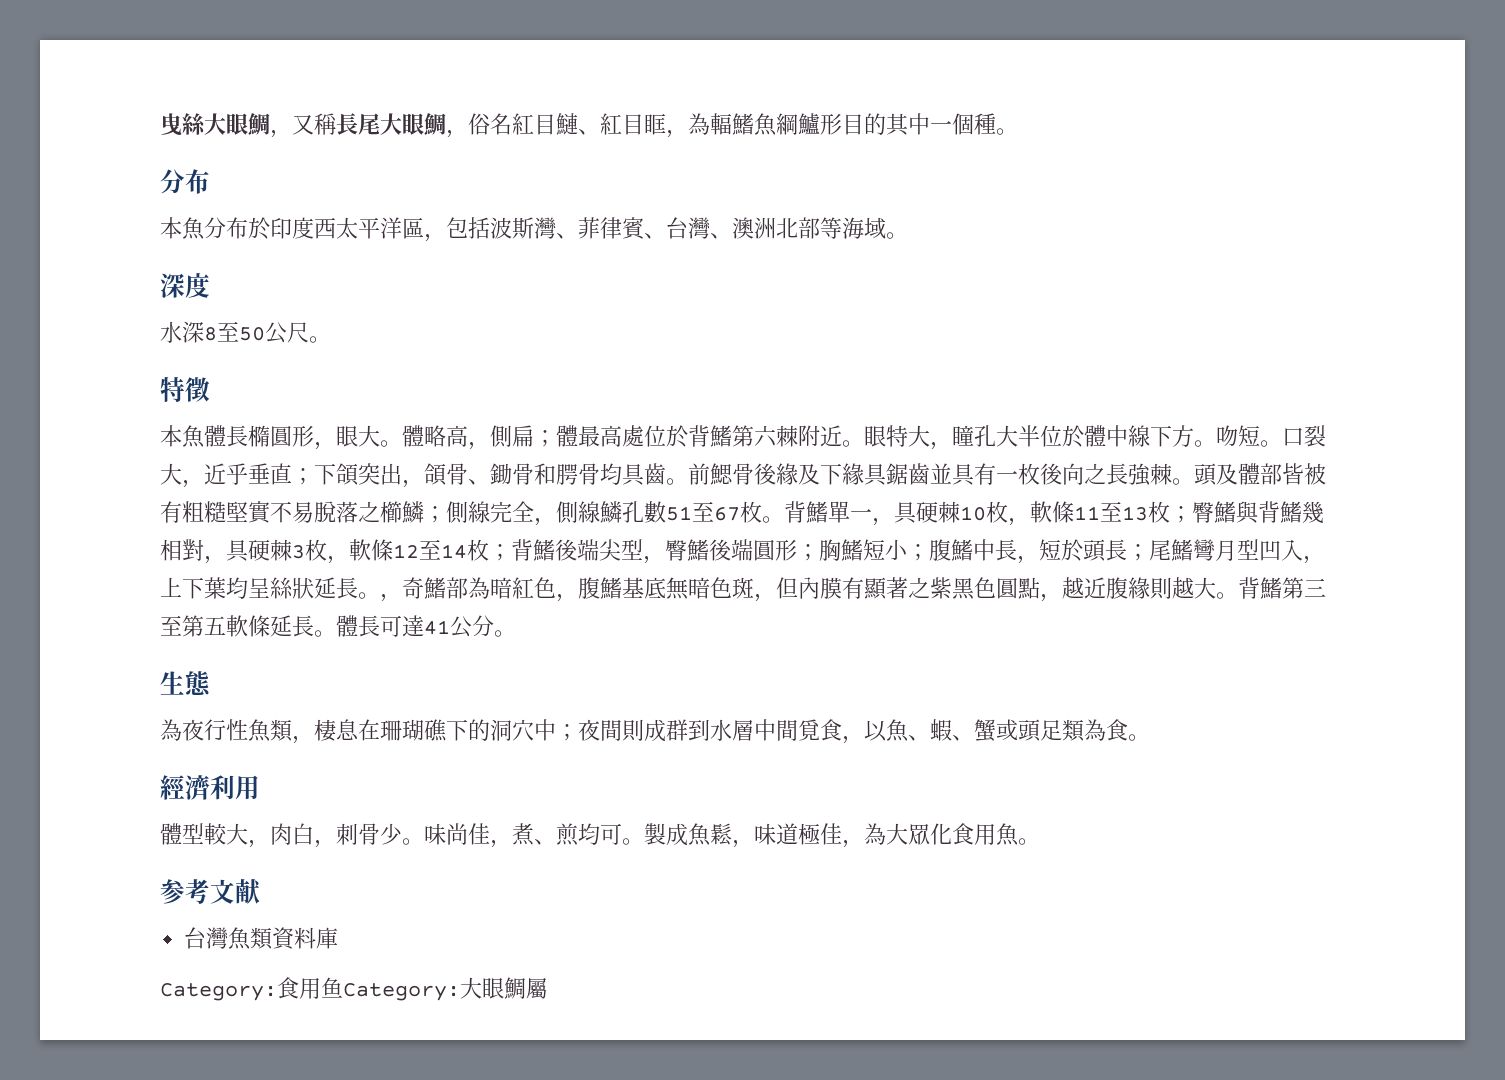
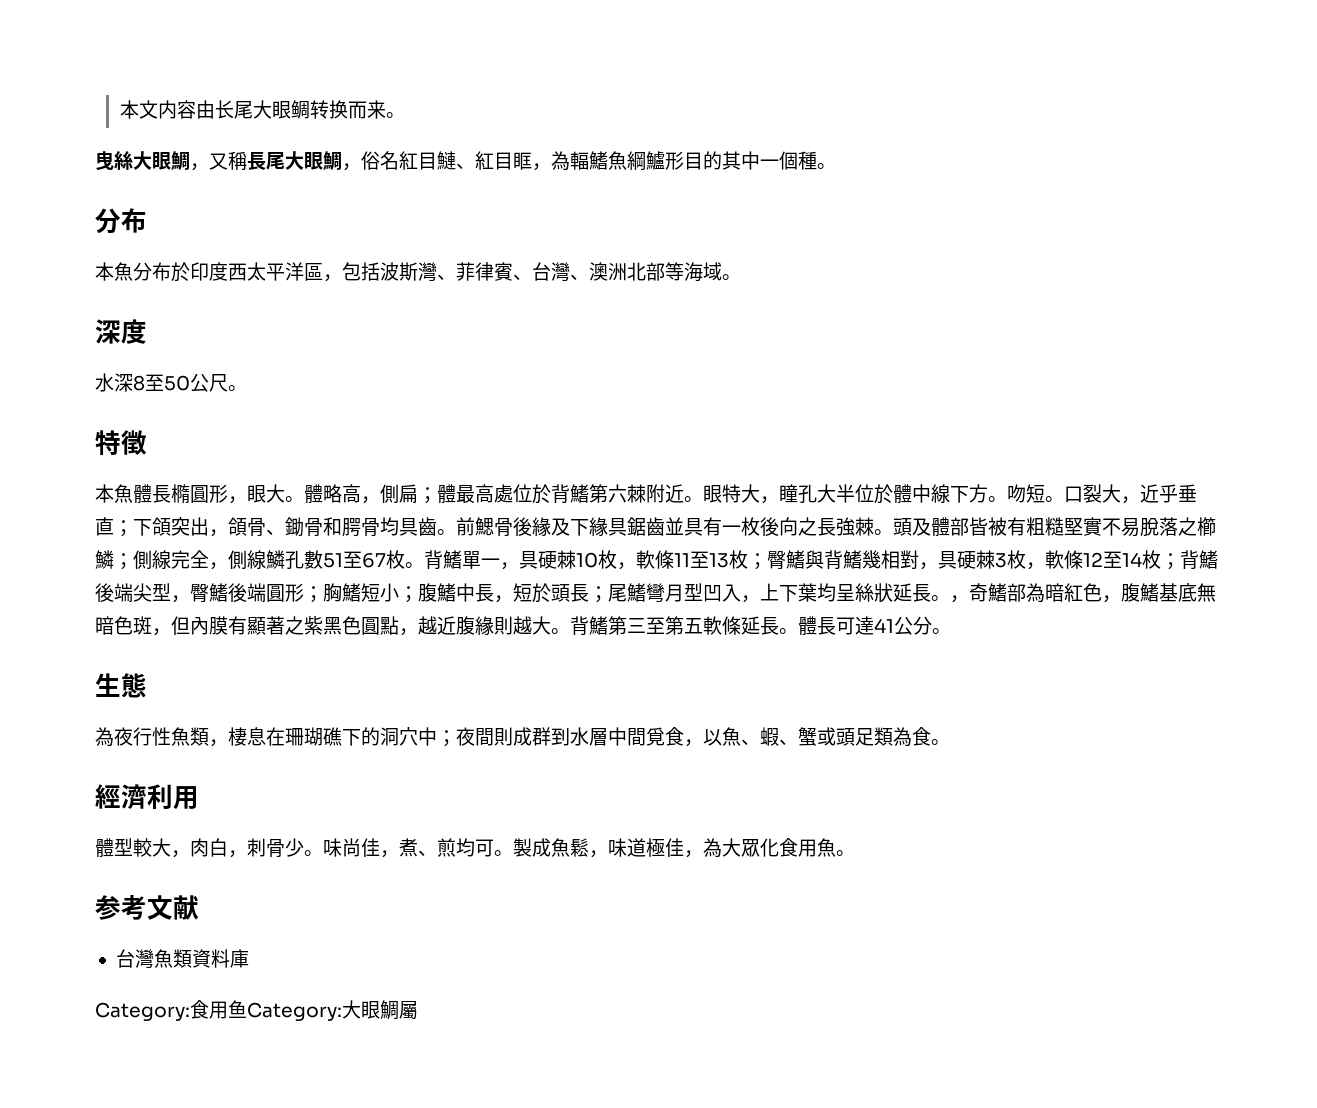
(160, 124) none -> [119,100,405,119] 本文内容由长尾大眼鲷转换而来。 //

